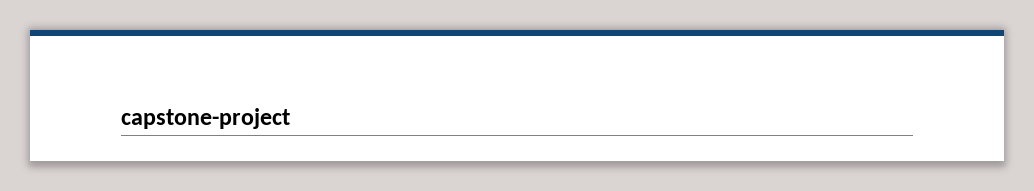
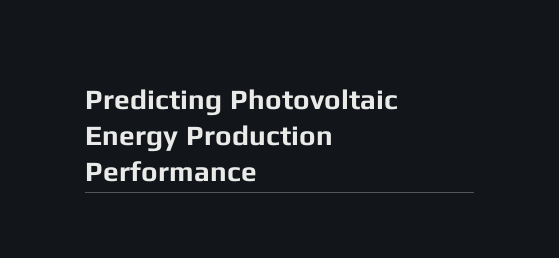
[121,108,290,129] capstone-project -> [85,89,398,116] [85,125,333,152] [85,161,257,182] Predicting Photovoltaic Energy Production Performance

